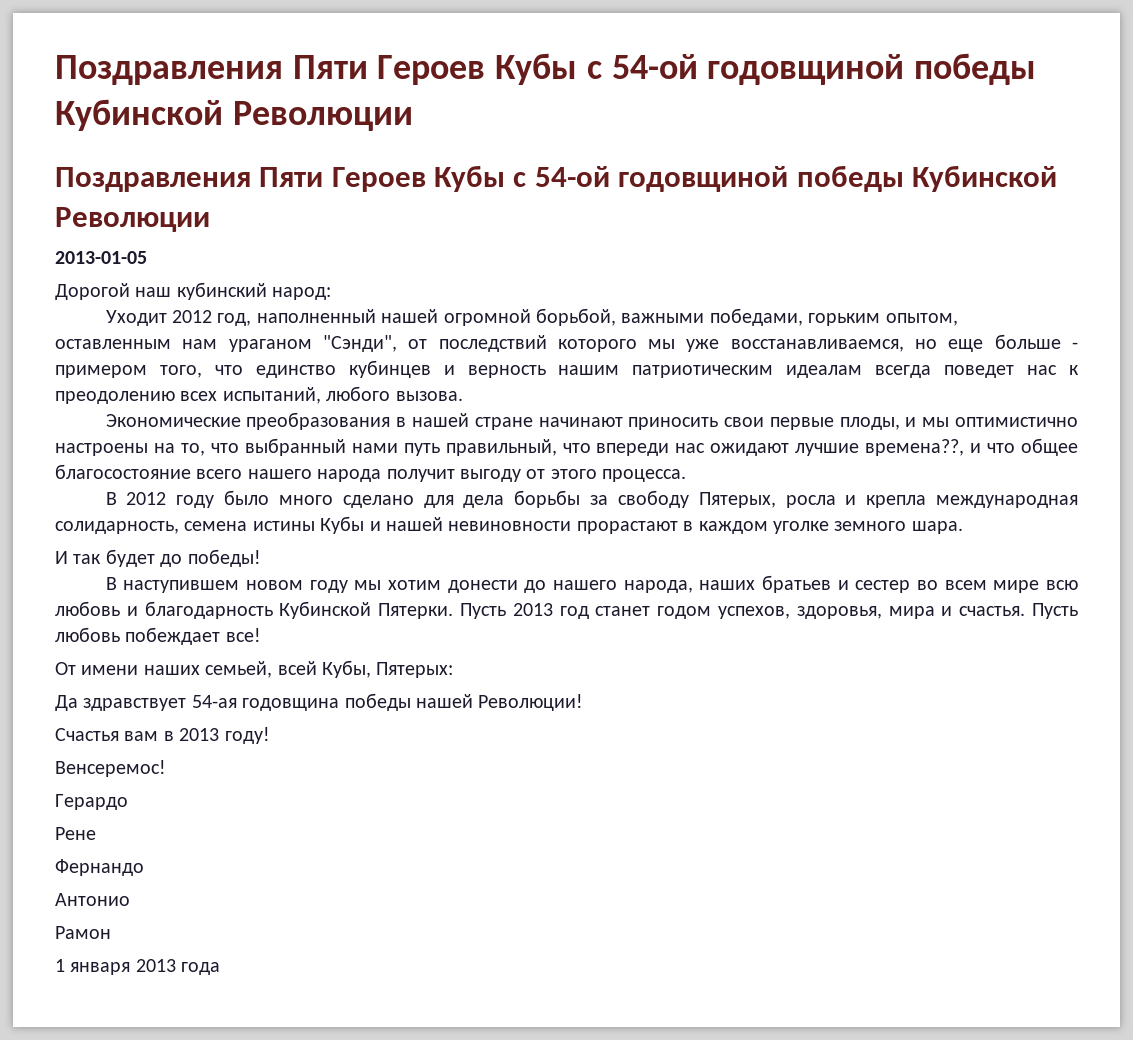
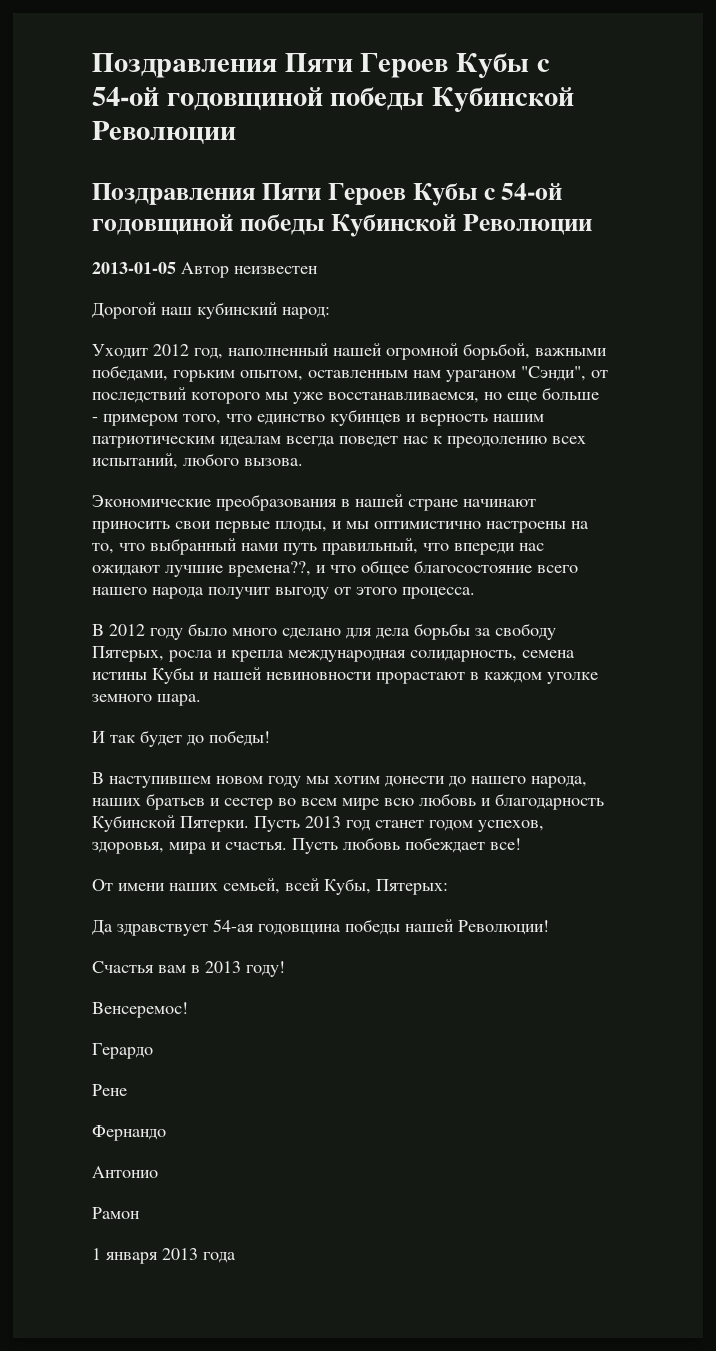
(147, 257) none -> [181,262,318,278] Автор неизвестен

